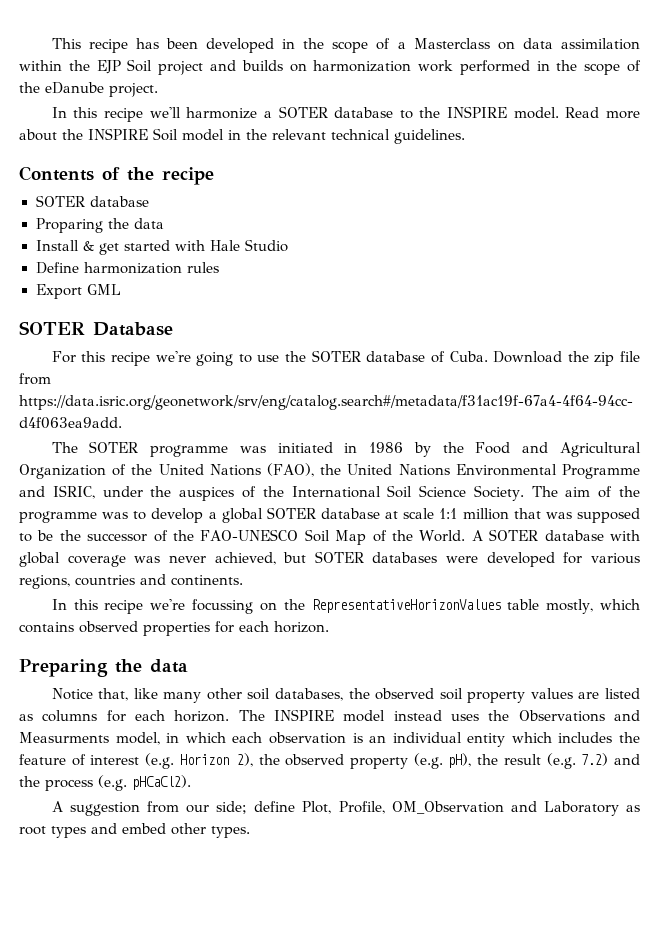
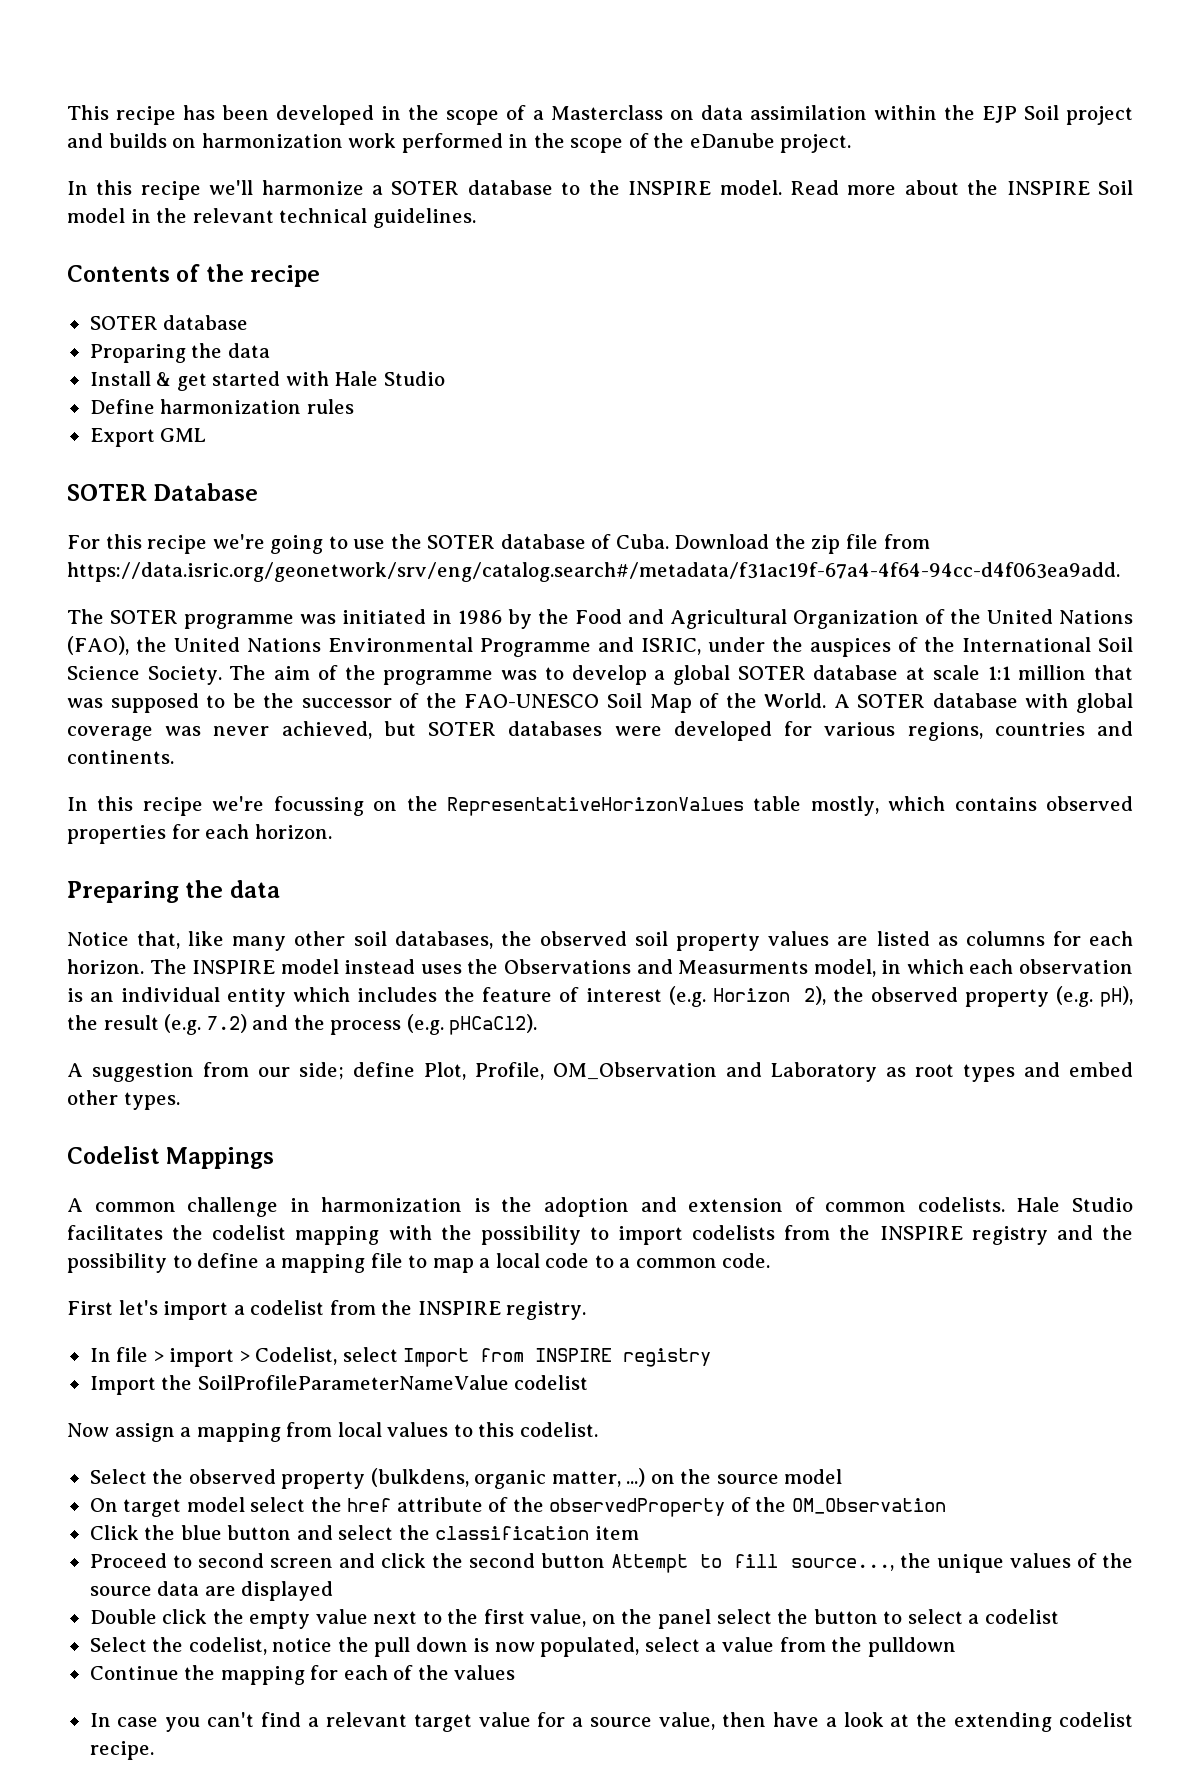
(250, 832) none -> [67,1146,275,1169] [67,1197,1133,1217] [67,1225,1133,1245] [67,1253,771,1273] [67,1300,587,1320] [89,1347,712,1367] [89,1375,589,1395] [67,1422,598,1442] [89,1468,843,1489] [89,1497,946,1517] [89,1525,639,1540] [89,1553,1133,1573] [89,1581,334,1601] [89,1609,1059,1629] [89,1637,956,1657] [89,1665,516,1685] [89,1712,1134,1732] [89,1741,154,1760] // Codelist Mappings // A common challenge in harmonization is the adoption and extension of common codelists. Hale Studio facilitates the codelist mapping with the possibility to import codelists from the INSPIRE registry and the possibility to define a mapping file to map a local code to a common code. // First let's import a codelist from the INSPIRE registry. // In file > import > Codelist, select Import from INSPIRE registry // Import the SoilProfileParameterNameValue codelist // Now assign a mapping from local values to this codelist. // Select the observed property (bulkdens, organic matter, ...) on the source model // On target model select the href attribute of the observedProperty of the OM_Observation // Click the blue button and select the classification item // Proceed to second screen and click the second button Attempt to fill source..., the unique values of the source data are displayed // Double click the empty value next to the first value, on the panel select the button to select a codelist // Select the codelist, notice the pull down is now populated, select a value from the pulldown // Continue the mapping for each of the values // In case you can't find a relevant target value for a source value, then have a look at the extending codelist recipe.

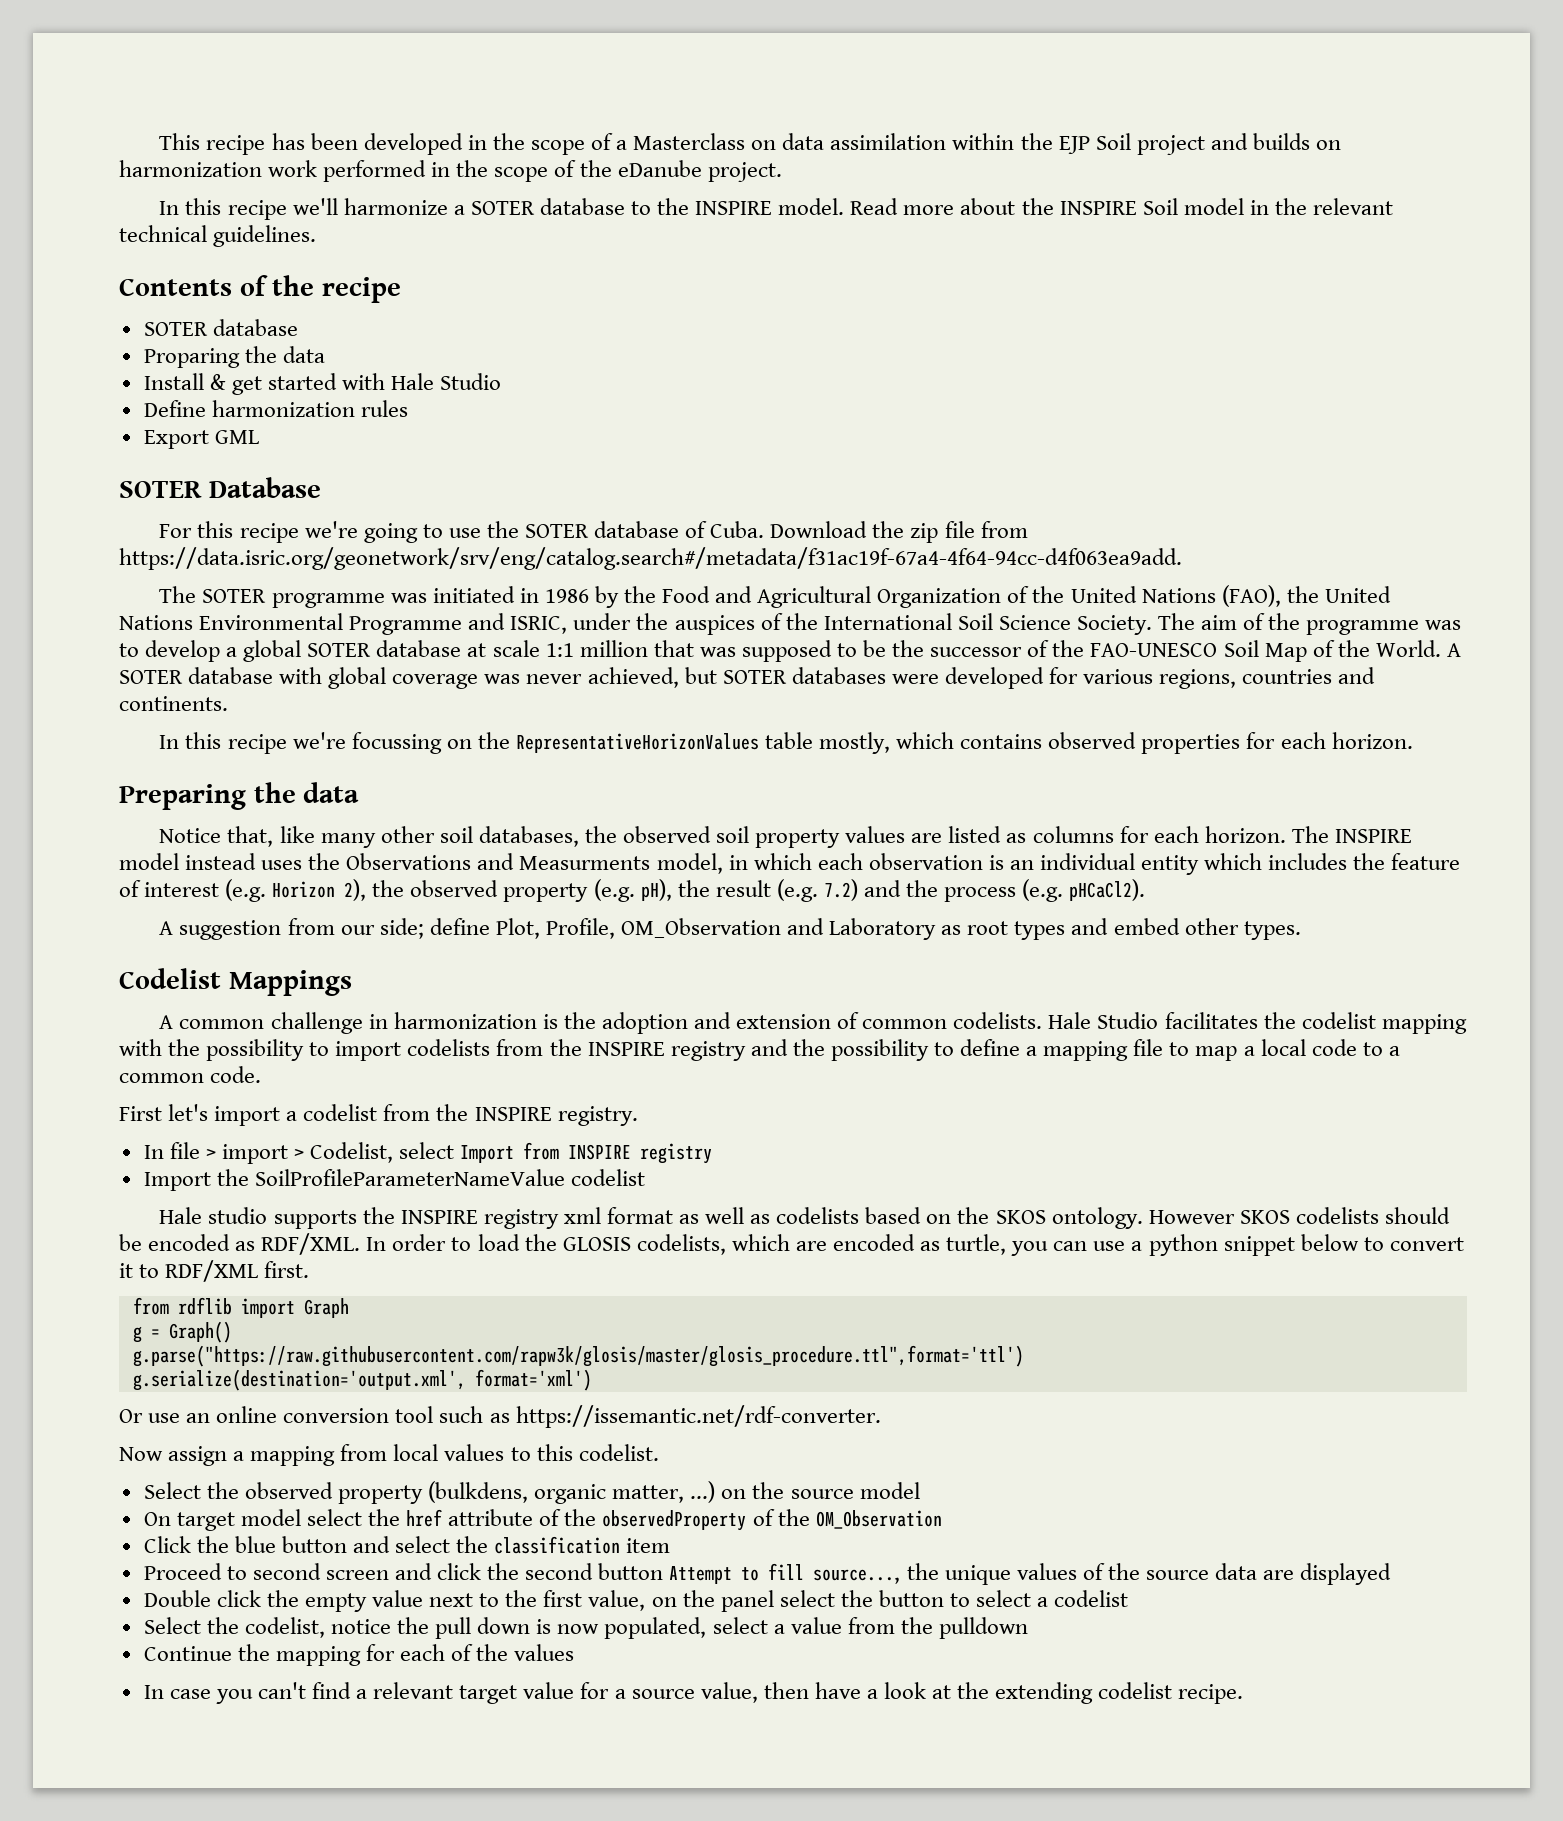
(589, 1382) none -> [159,1207,1450,1229] [119,1233,1464,1256] [119,1260,310,1282] [132,1297,349,1318] [132,1321,232,1343] [132,1345,1024,1367] [132,1369,592,1391] [119,1405,881,1428] // Hale studio supports the INSPIRE registry xml format as well as codelists based on the SKOS ontology. However SKOS codelists should be encoded as RDF/XML. In order to load the GLOSIS codelists, which are encoded as turtle, you can use a python snippet below to convert it to RDF/XML first. // from rdflib import Graph // g = Graph() // g.parse("https://raw.githubusercontent.com/rapw3k/glosis/master/glosis_procedure.ttl",format='ttl') // g.serialize(destination='output.xml', format='xml') // Or use an online conversion tool such as https://issemantic.net/rdf-converter.

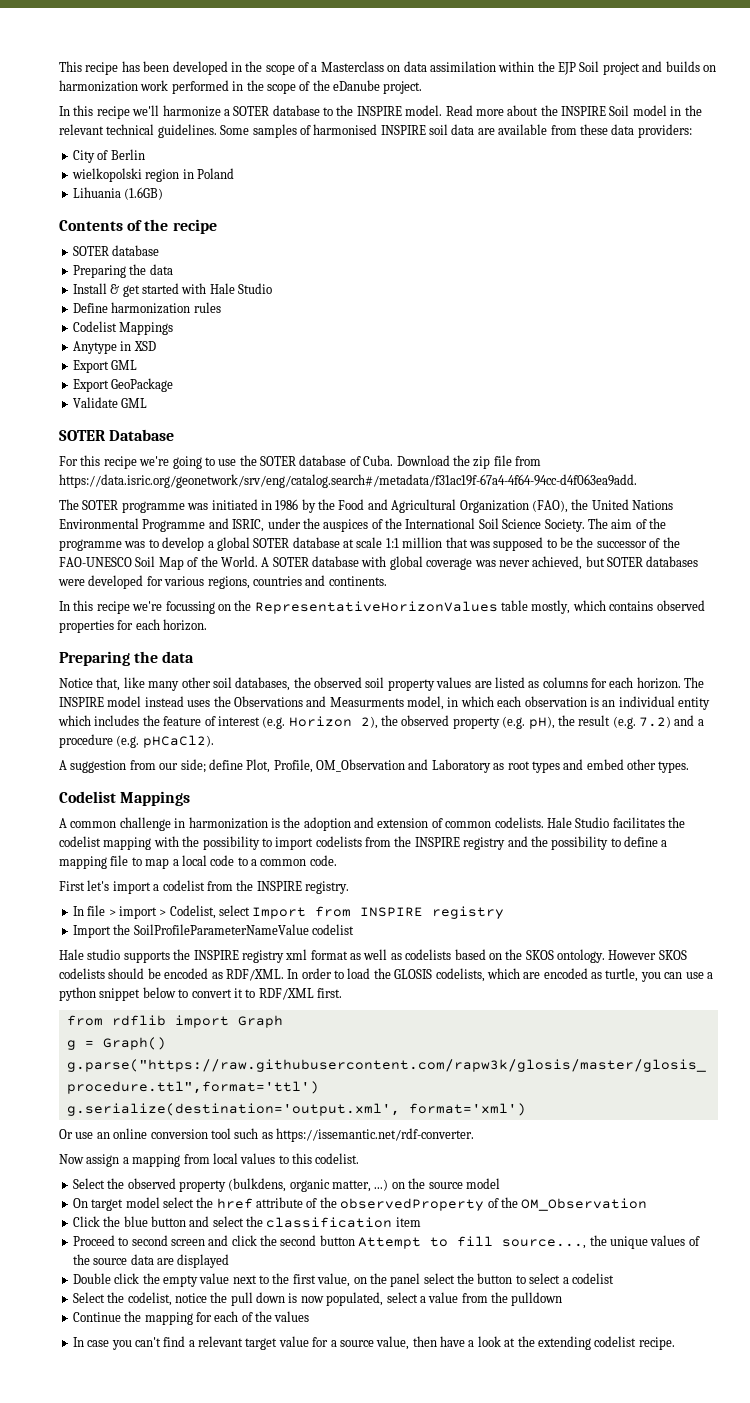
(317, 236) none -> [220,124,692,138] [72,149,145,163] [71,168,234,182] [72,187,164,200] Some samples of harmonised INSPIRE soil data are available from these data providers: // City of Berlin // wielkopolski region in Poland // Lihuania (1.6GB)
[143,348,240,368] Proparing -> [72,265,126,278] Preparing
[143,430,209,449] Export -> [72,321,174,335] [72,341,156,354] [72,360,138,373] [72,378,174,392] [72,397,118,408] Codelist Mappings // Anytype in XSD // Export GML // Export GeoPackage // Validate
[1007,586,1216,603] of the United Nations -> (529, 506) none
[906,880,1017,902] the process -> [697,719,704,726] [59,734,113,748] a procedure

